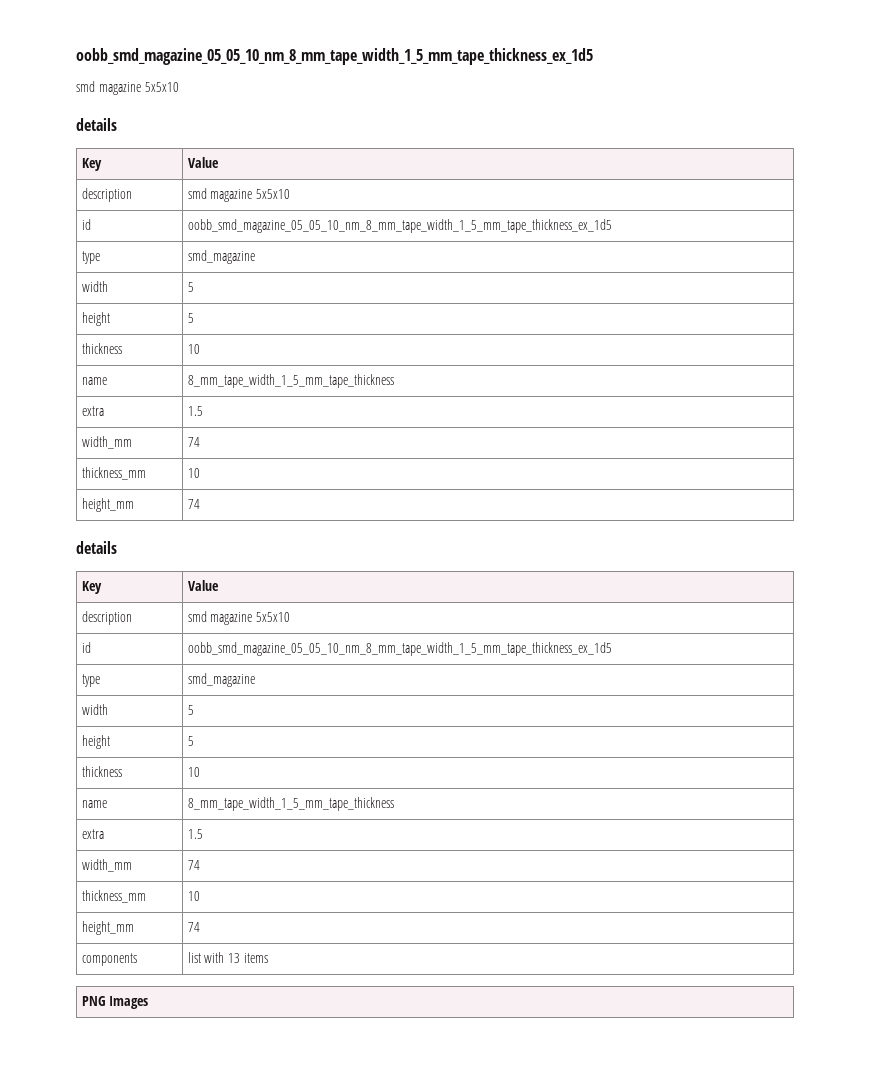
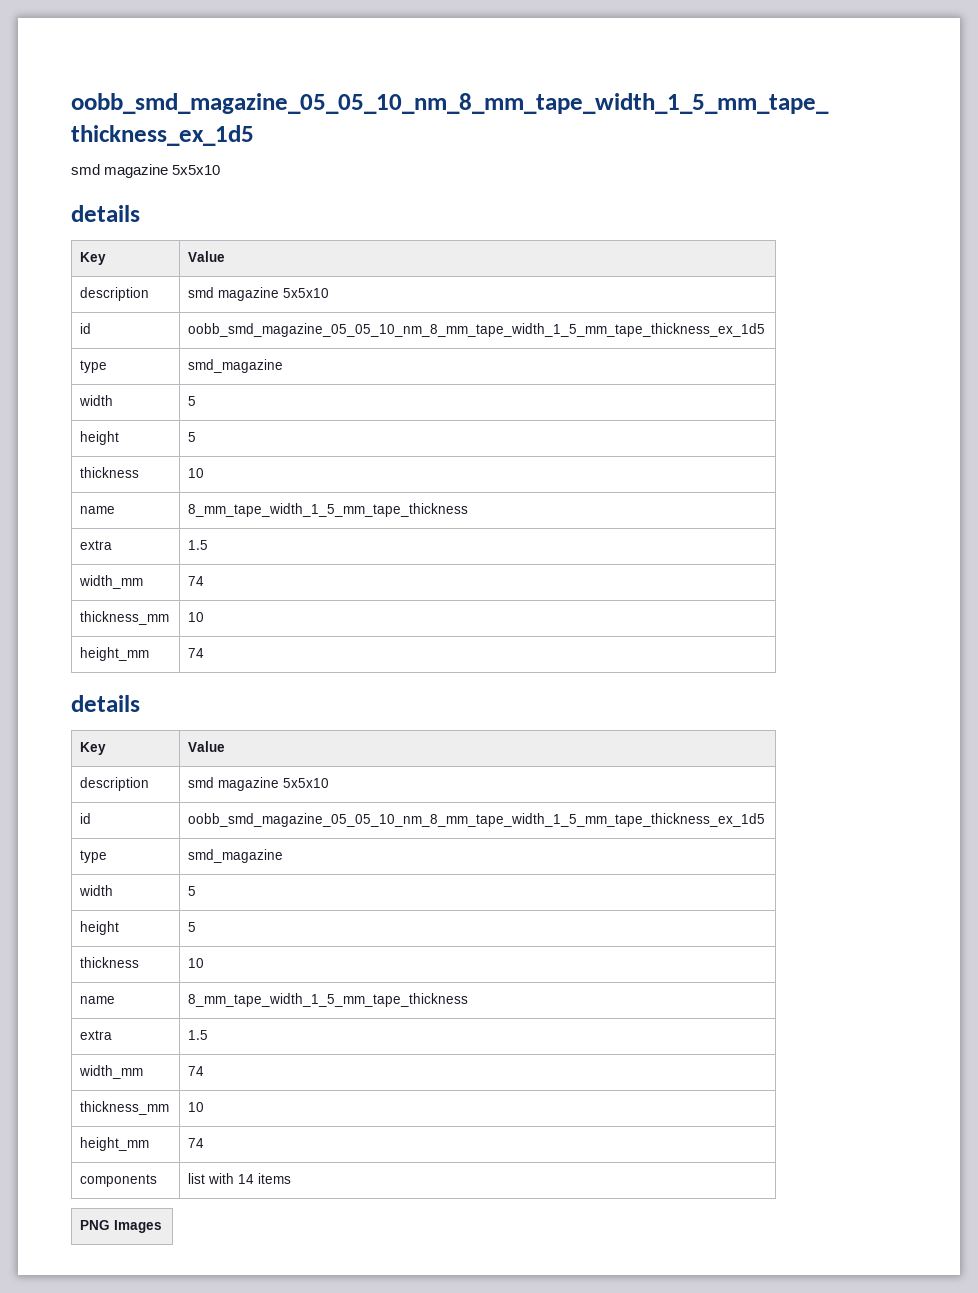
[228,953,241,963] 13 -> [238,1174,255,1184] 14

